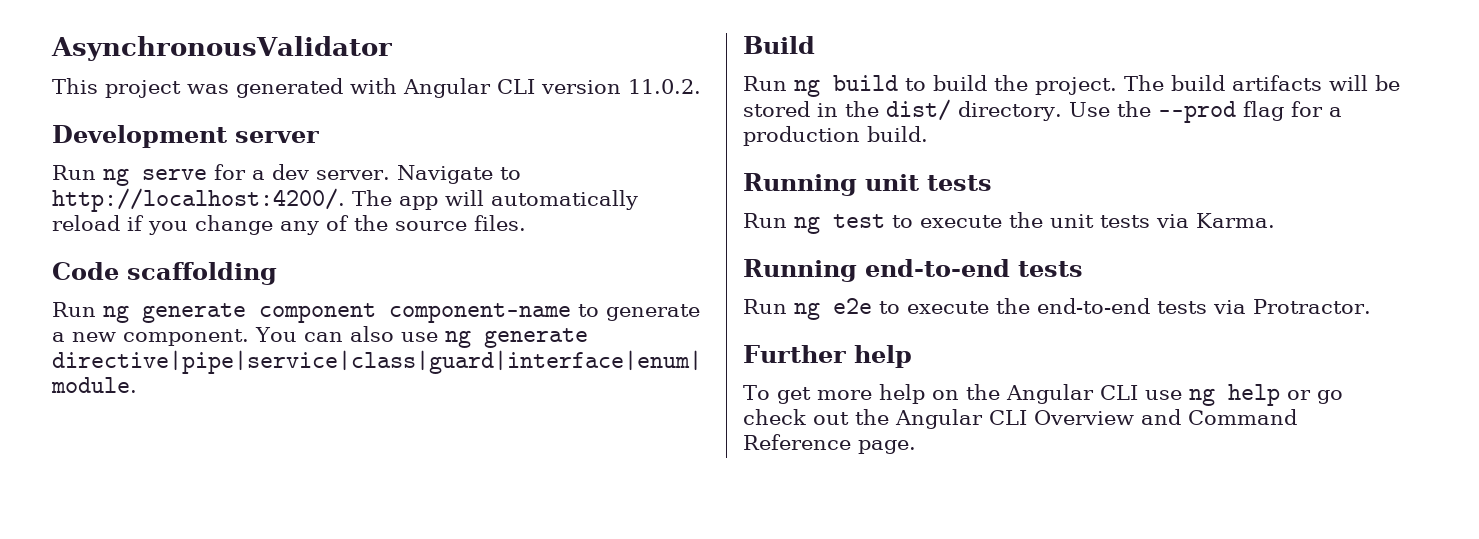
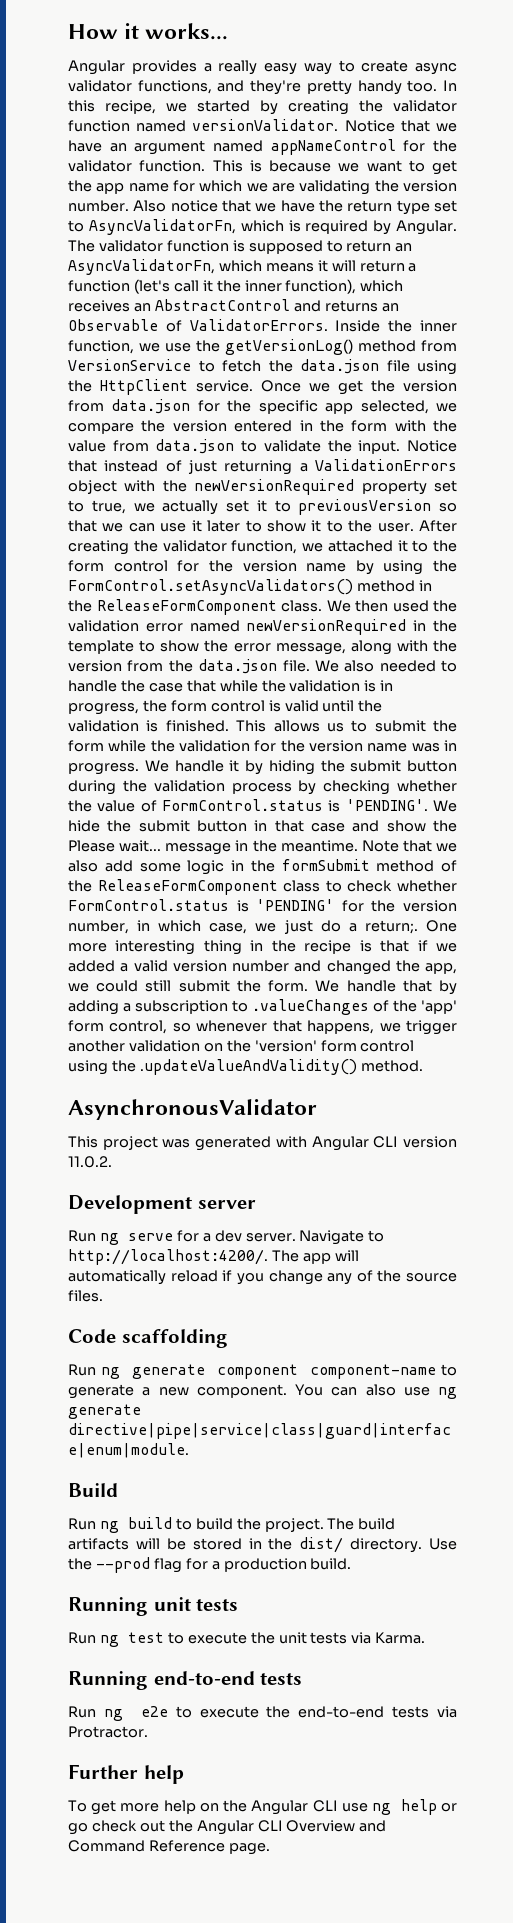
(51, 48) none -> [68,23,229,40] [68,60,457,75] [68,80,458,95] [68,100,457,115] [68,119,457,132] [68,139,457,155] [68,160,457,175] [68,180,457,195] [68,200,457,215] [68,219,457,235] [68,240,413,254] [68,259,417,275] [68,279,404,294] [68,299,399,312] [68,319,458,332] [68,339,457,355] [68,359,457,375] [68,379,457,395] [68,399,457,414] [68,420,457,434] [68,439,458,454] [68,459,457,475] [68,479,457,495] [68,499,457,515] [68,520,458,532] [68,540,457,555] [68,560,457,575] [68,579,432,595] [68,599,457,615] [68,619,457,635] [68,640,457,655] [68,659,457,674] [68,680,394,692] [68,700,383,715] [68,720,457,732] [68,740,457,752] [68,760,457,775] [68,780,457,795] [68,799,457,812] [68,820,457,832] [68,840,457,855] [68,859,457,875] [68,879,458,895] [68,899,458,912] [68,920,457,934] [68,940,458,955] [68,960,457,975] [68,980,458,995] [68,999,457,1015] [68,1020,457,1035] [68,1040,415,1052] [68,1059,423,1075] How it works... // Angular provides a really easy way to create async validator functions, and they're pretty handy too. In this recipe, we started by creating the validator function named versionValidator. Notice that we have an argument named appNameControl for the validator function. This is because we want to get the app name for which we are validating the version number. Also notice that we have the return type set to AsyncValidatorFn, which is required by Angular. The validator function is supposed to return an AsyncValidatorFn, which means it will return a function (let's call it the inner function), which receives an AbstractControl and returns an Observable of ValidatorErrors. Inside the inner function, we use the getVersionLog() method from VersionService to fetch the data.json file using the HttpClient service. Once we get the version from data.json for the specific app selected, we compare the version entered in the form with the value from data.json to validate the input. Notice that instead of just returning a ValidationErrors object with the newVersionRequired property set to true, we actually set it to previousVersion so that we can use it later to show it to the user. After creating the validator function, we attached it to the form control for the version name by using the FormControl.setAsyncValidators() method in the ReleaseFormComponent class. We then used the validation error named newVersionRequired in the template to show the error message, along with the version from the data.json file. We also needed to handle the case that while the validation is in progress, the form control is valid until the validation is finished. This allows us to submit the form while the validation for the version name was in progress. We handle it by hiding the submit button during the validation process by checking whether the value of FormControl.status is 'PENDING'. We hide the submit button in that case and show the Please wait... message in the meantime. Note that we also add some logic in the formSubmit method of the ReleaseFormComponent class to check whether FormControl.status is 'PENDING' for the version number, in which case, we just do a return;. One more interesting thing in the recipe is that if we added a valid version number and changed the app, we could still submit the form. We handle that by adding a subscription to .valueChanges of the 'app' form control, so whenever that happens, we trigger another validation on the 'version' form control using the .updateValueAndValidity() method. //

